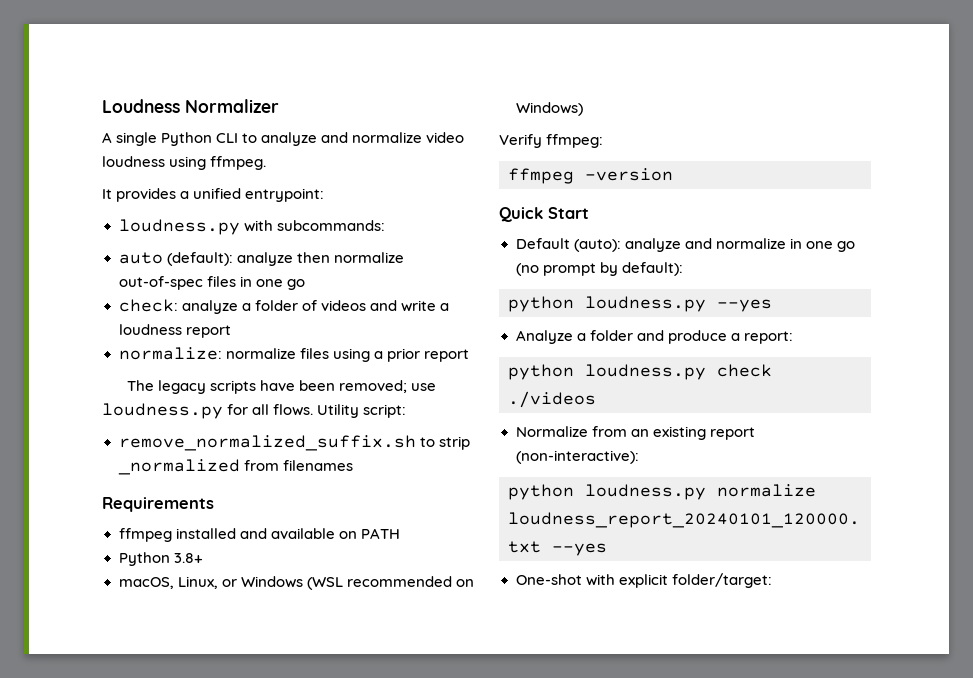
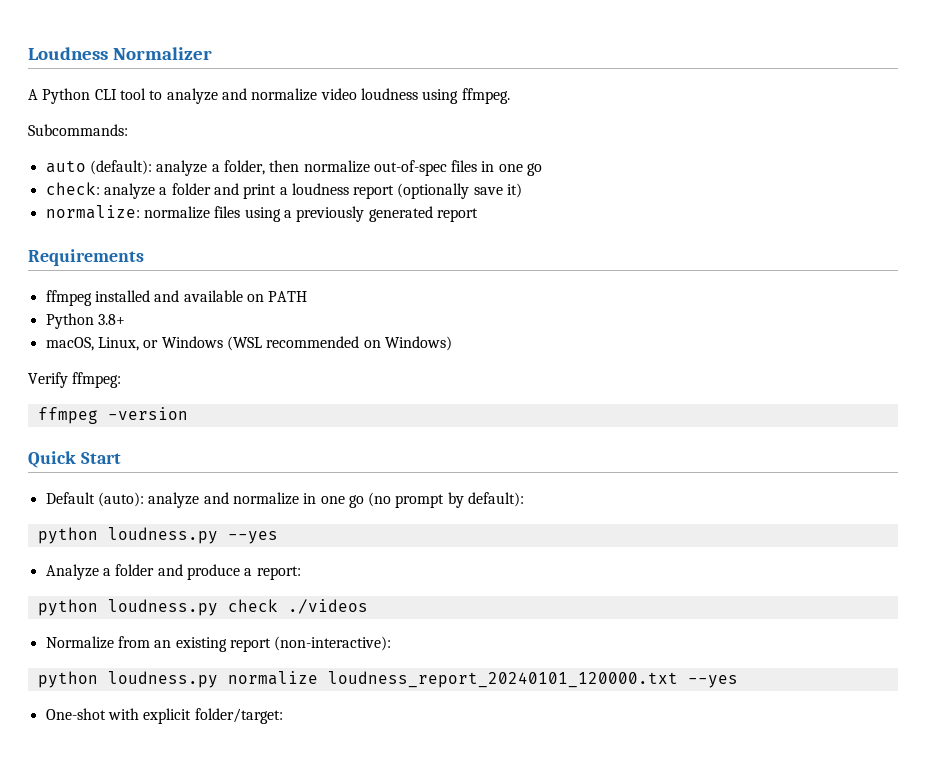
[116,132,158,146] single -> (38, 94) none
(239, 138) none -> [119,88,146,100] tool
[102,188,325,202] [118,219,385,235] It provides a unified entrypoint: // loudness.py with subcommands: -> [28,124,128,136] Subcommands:
(293, 259) none -> [211,160,265,175] a folder,
[301,300,436,312] of videos and write -> [213,183,277,199] and print
(231, 331) none -> [397,183,523,199] (optionally save it)
[386,348,469,362] [126,380,437,394] [102,403,407,419] [118,435,470,451] [117,459,353,475] prior report // The legacy scripts have been removed; use loudness.py for all flows. Utility script: // remove_normalized_suffix.sh to strip _normalized from filenames -> [296,206,478,222] previously generated report

